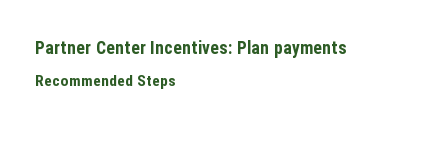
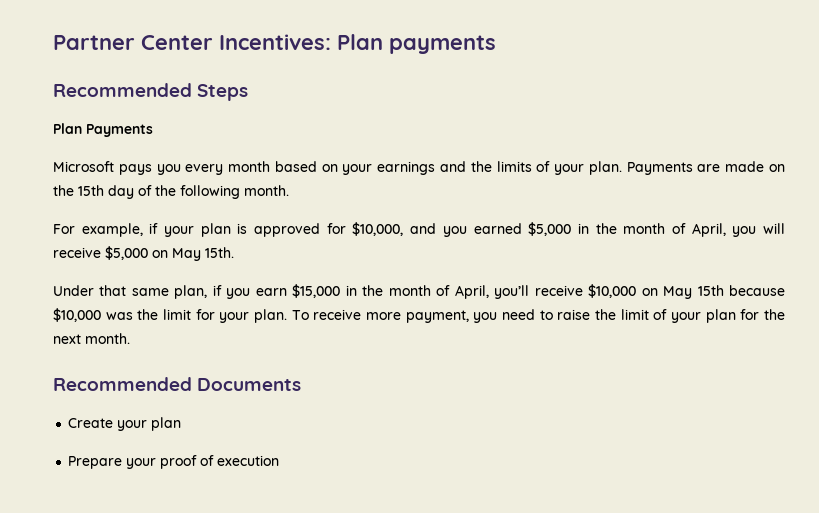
(177, 82) none -> [53,123,153,137] [53,161,786,175] [53,185,289,199] [53,222,786,237] [53,246,234,261] [53,284,786,299] [53,308,785,323] [53,333,130,344] [53,377,302,391] [68,417,182,431] [68,455,280,469] // Plan Payments // Microsoft pays you every month based on your earnings and the limits of your plan. Payments are made on the 15th day of the following month. // For example, if your plan is approved for $10,000, and you earned $5,000 in the month of April, you will receive $5,000 on May 15th. // Under that same plan, if you earn $15,000 in the month of April, you’ll receive $10,000 on May 15th because $10,000 was the limit for your plan. To receive more payment, you need to raise the limit of your plan for the next month. // Recommended Documents // Create your plan // Prepare your proof of execution

